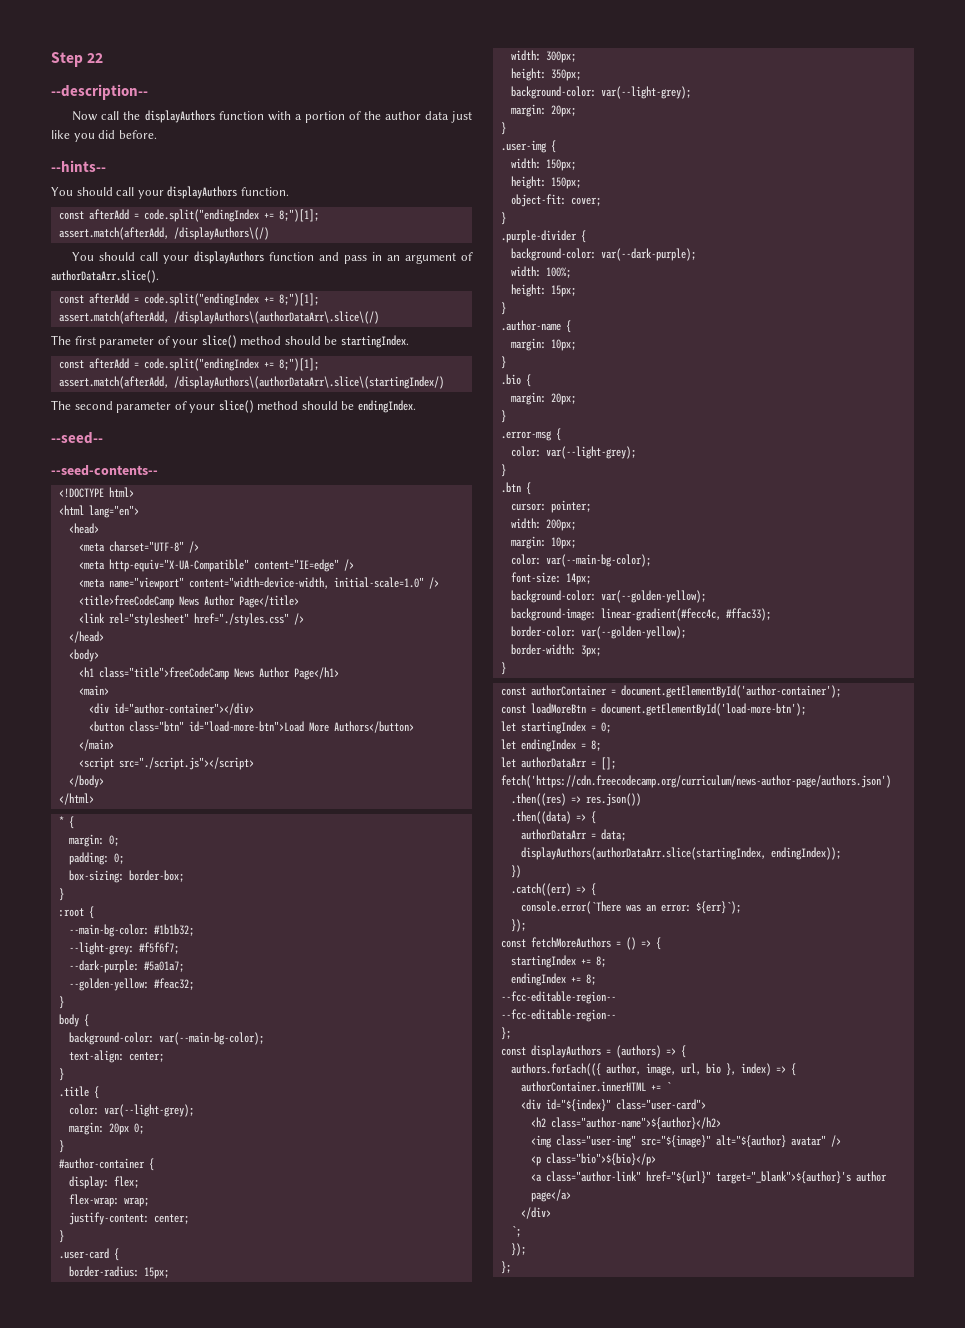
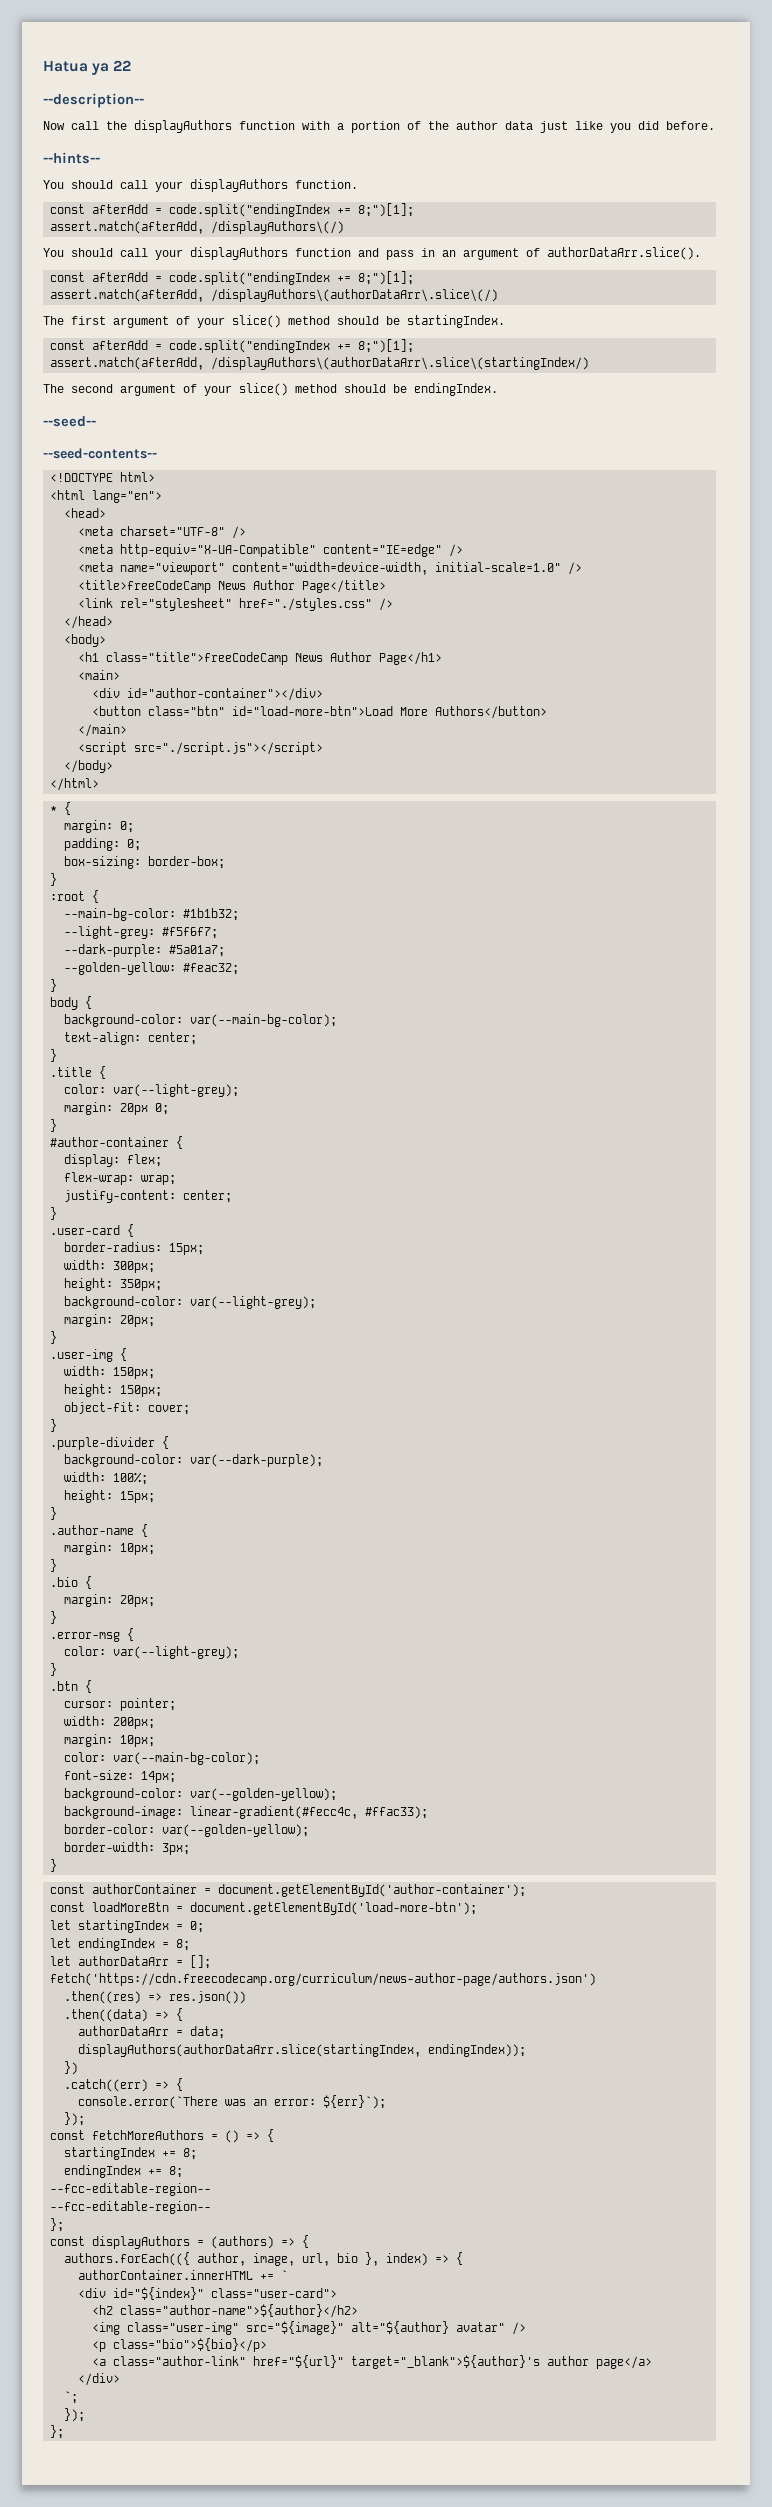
[51,52,83,67] Step -> [43,60,110,75] Hatua ya
[99,336,155,348] parameter -> [113,316,169,328] argument
[116,401,172,413] parameter -> [120,384,176,396] argument

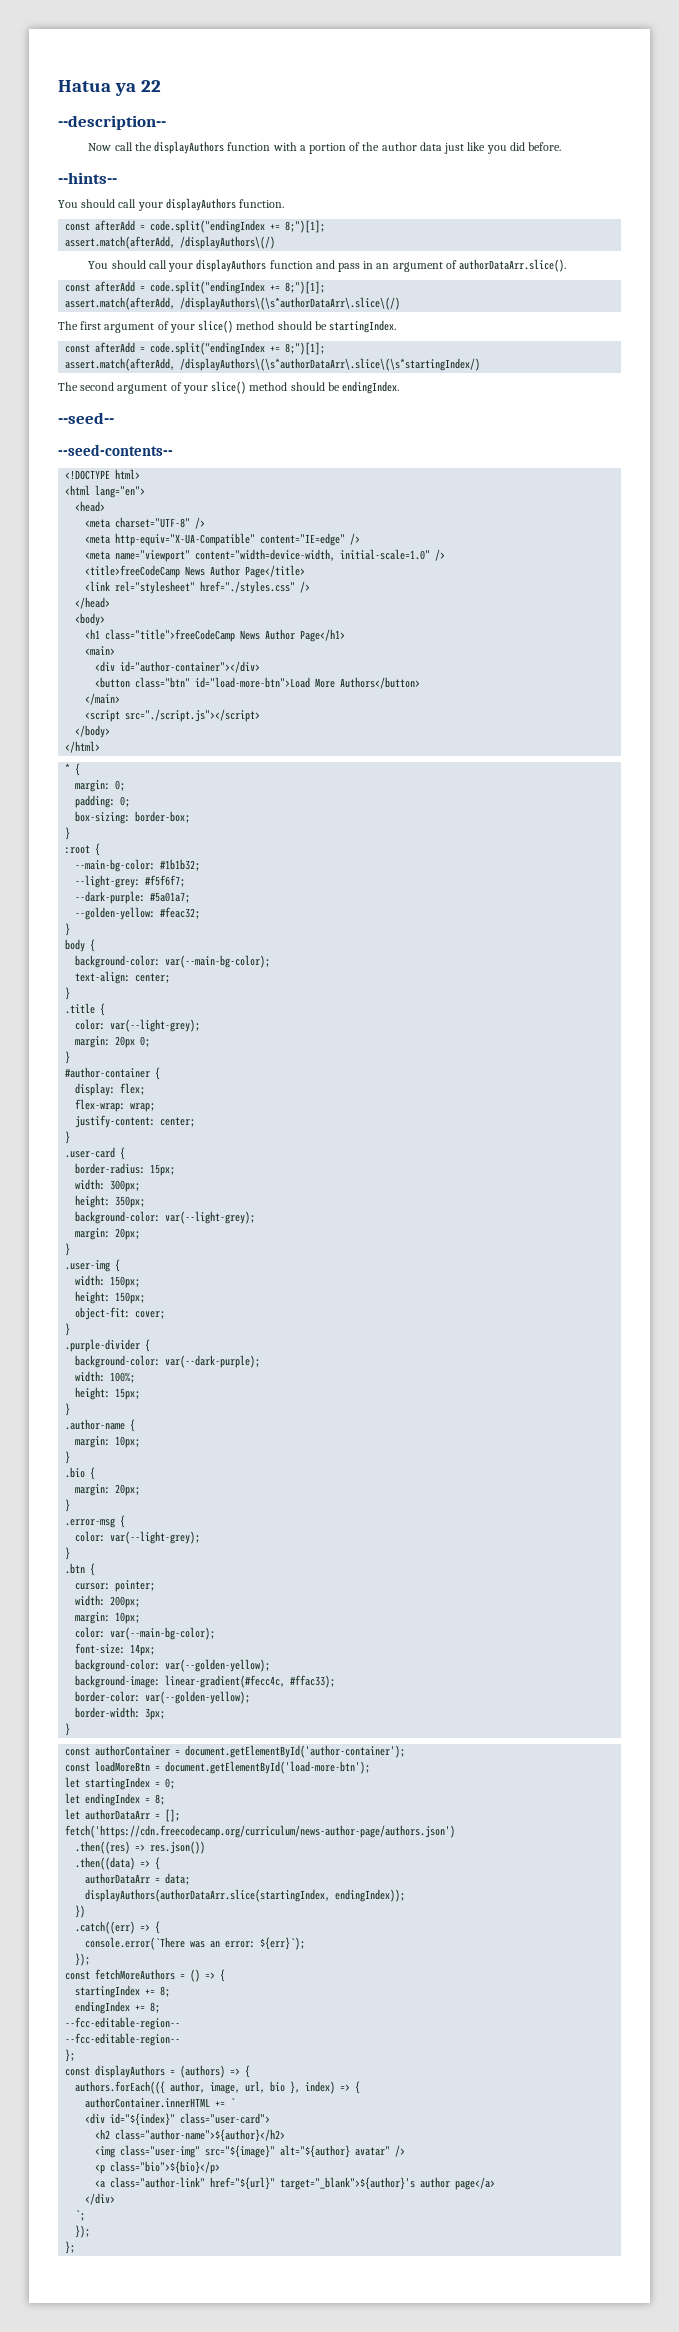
[211,289,499,302] /displayAuthors\(authorDataArr\.slice\(/) -> [180,297,401,310] /displayAuthors\(\s*authorDataArr\.slice\(/)
[211,357,590,370] /displayAuthors\(authorDataArr\.slice\(startingIndex/) -> [180,358,481,371] /displayAuthors\(\s*authorDataArr\.slice\(\s*startingIndex/)

